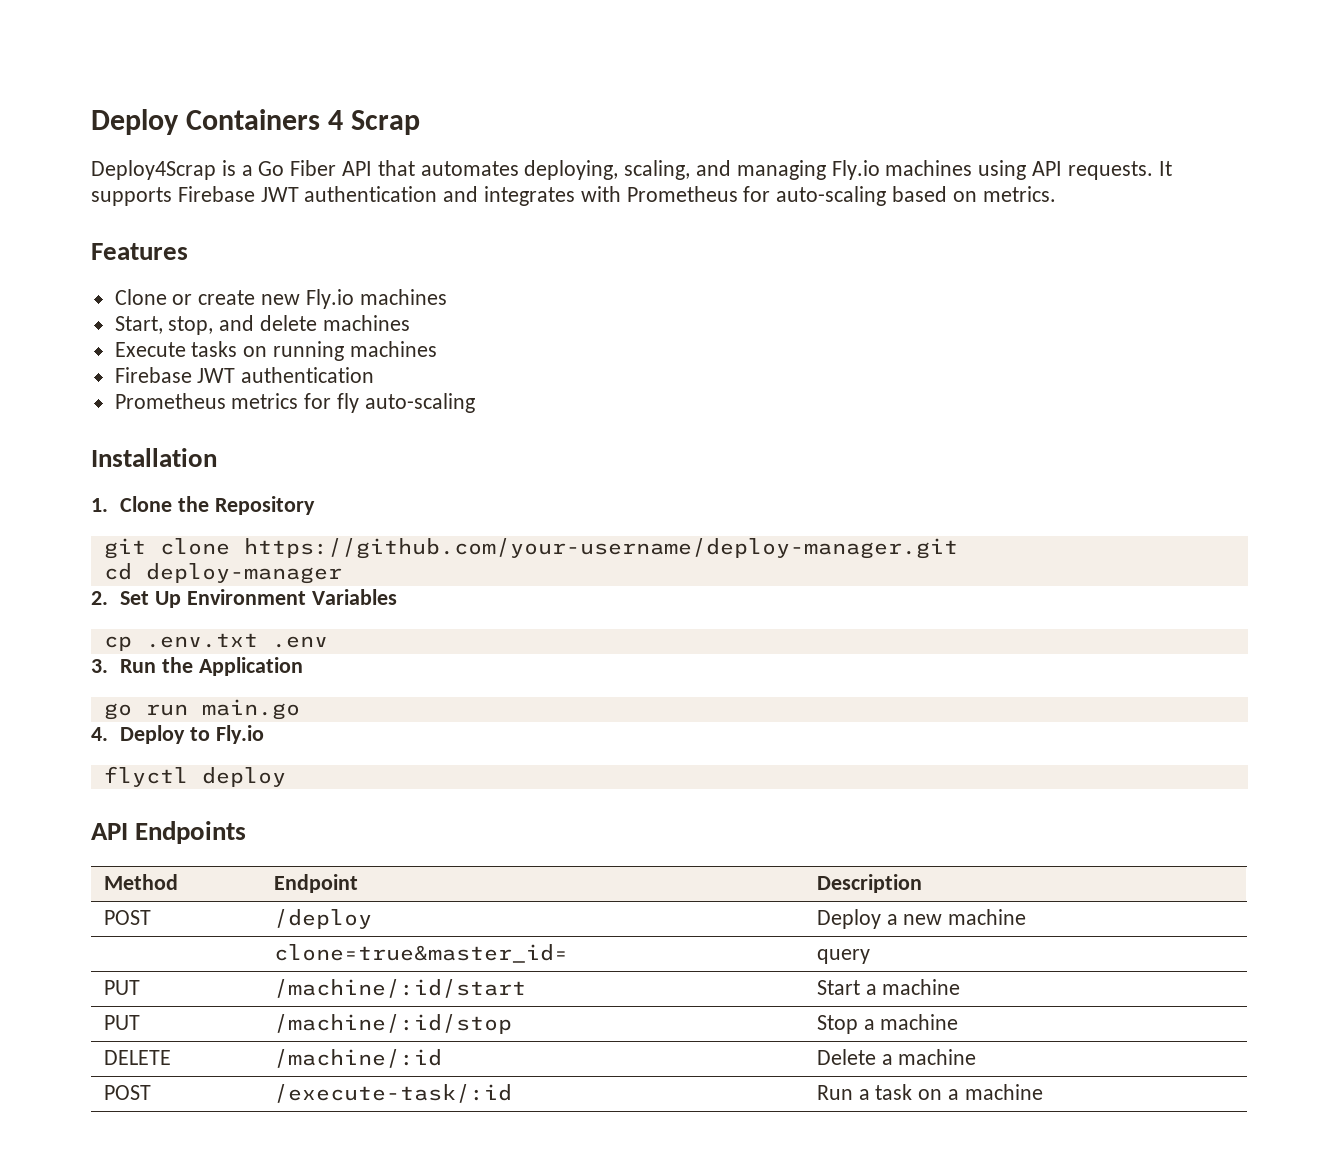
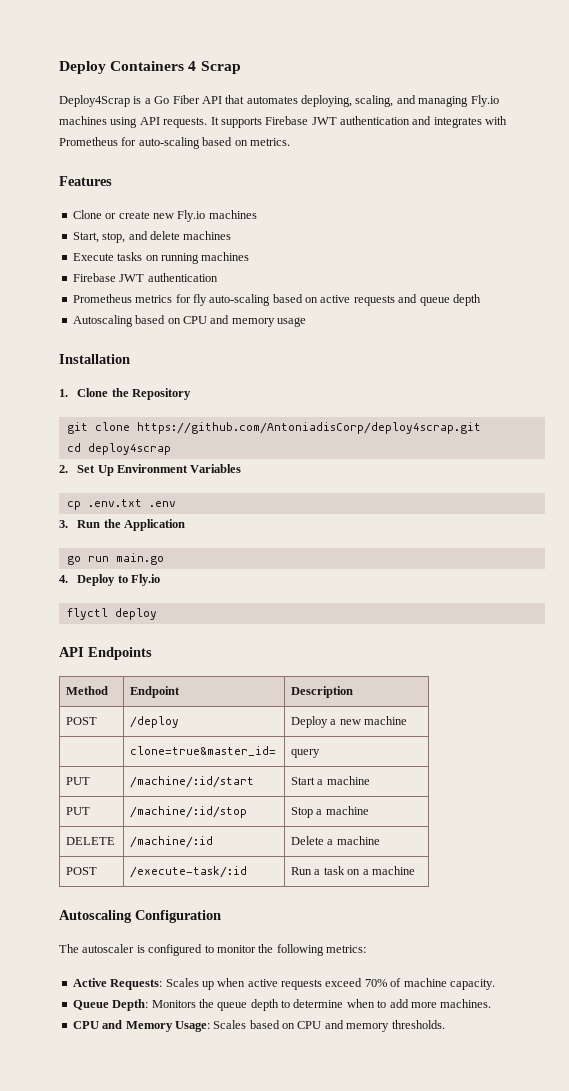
(475, 403) none -> [272,294,481,306] [72,315,306,327] based on active requests and queue depth // Autoscaling based on CPU and memory usage
[243,538,958,559] https://github.com/your-username/deploy-manager.git -> [136,422,481,434] https://github.com/AntoniadisCorp/deploy4scrap.git
[145,563,342,584] deploy-manager -> [87,443,171,455] deploy4scrap
(1043, 1092) none -> [59,910,221,923] [59,944,366,956] [72,978,495,990] [72,999,492,1011] [72,1020,445,1032] // Autoscaling Configuration // The autoscaler is configured to monitor the following metrics: // Active Requests: Scales up when active requests exceed 70% of machine capacity. // Queue Depth: Monitors the queue depth to determine when to add more machines. // CPU and Memory Usage: Scales based on CPU and memory thresholds.

